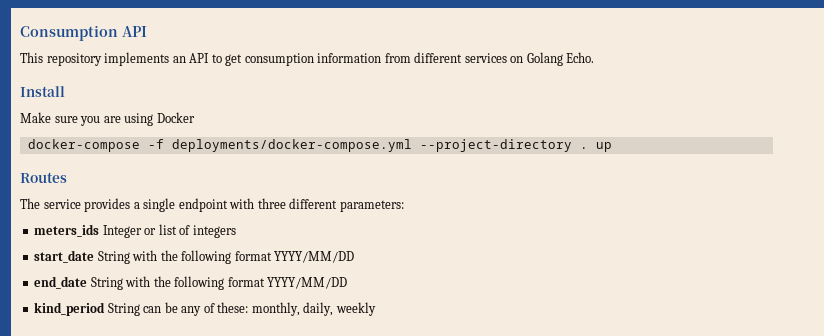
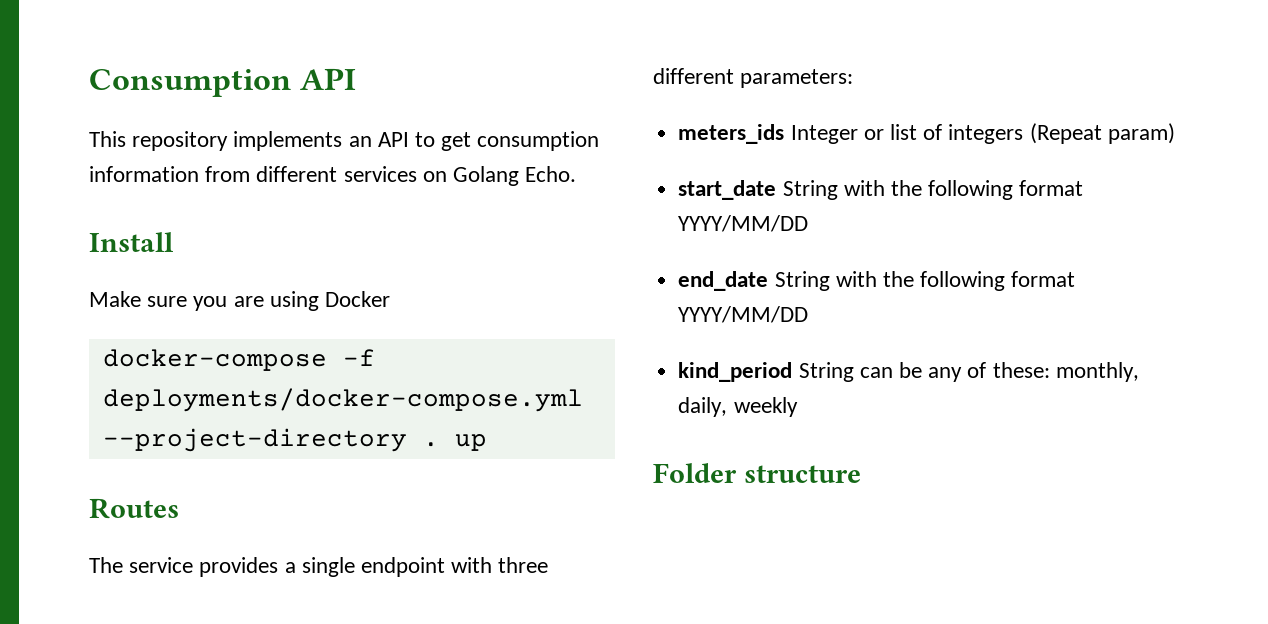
(236, 231) none -> [1029,123,1175,144] (Repeat param)
(376, 309) none -> [653,463,861,483] // Folder structure

